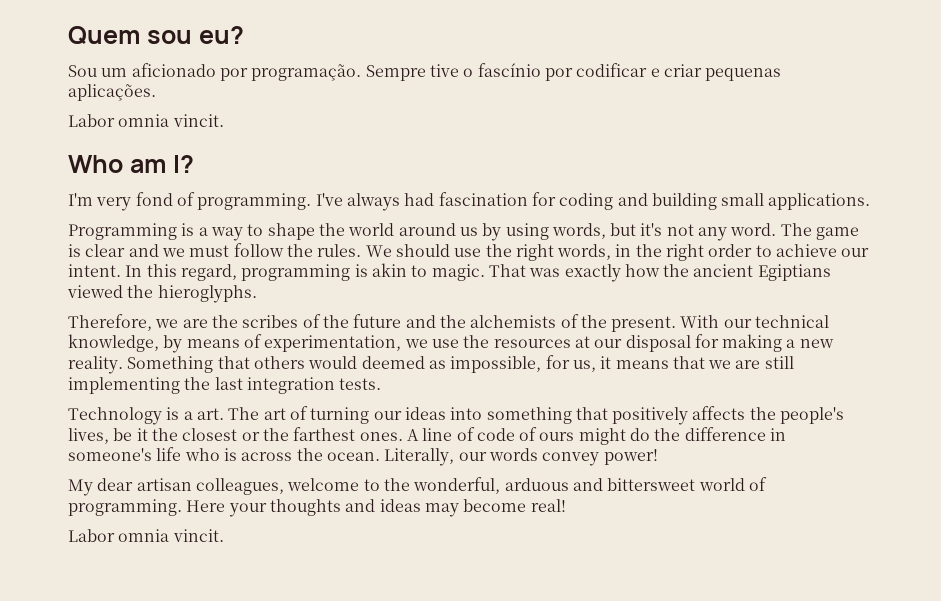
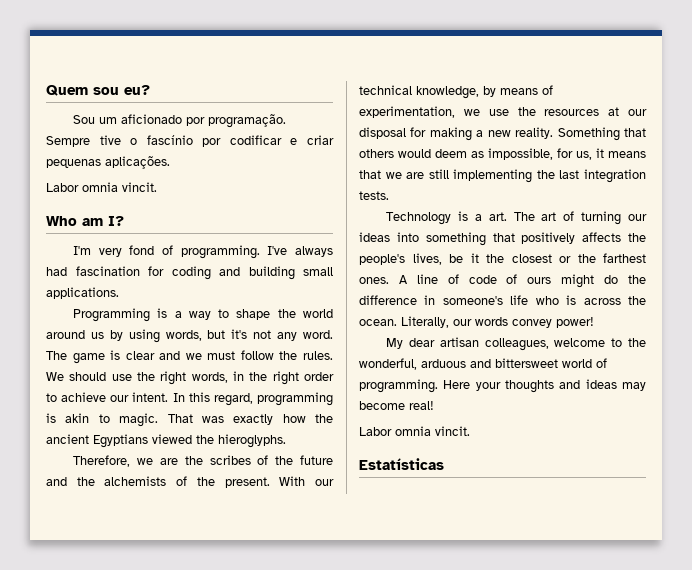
[757,264,831,281] Egiptians -> [93,434,148,448] Egyptians
[361,356,425,369] deemed -> [435,149,467,158] deem
(224, 535) none -> [359,458,444,470] // Estatísticas

